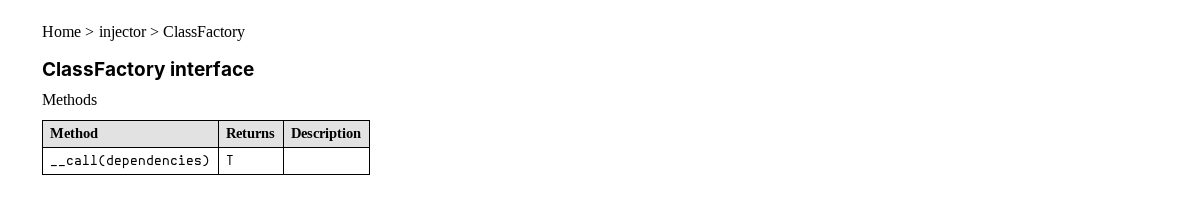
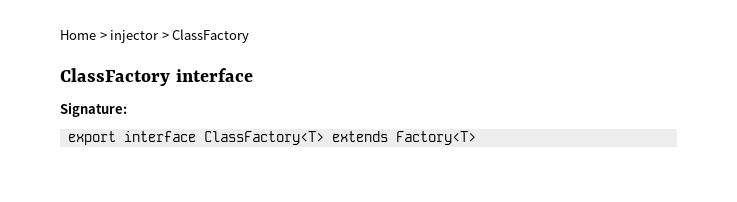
[42,94,97,105] [49,128,98,138] [225,128,275,138] [290,128,361,141] [49,155,210,169] [225,155,234,165] Methods // Method | Returns | Description // __call(dependencies) | T | -> [60,102,127,117] [67,131,476,145] Signature: // export interface ClassFactory<T> extends Factory<T>

